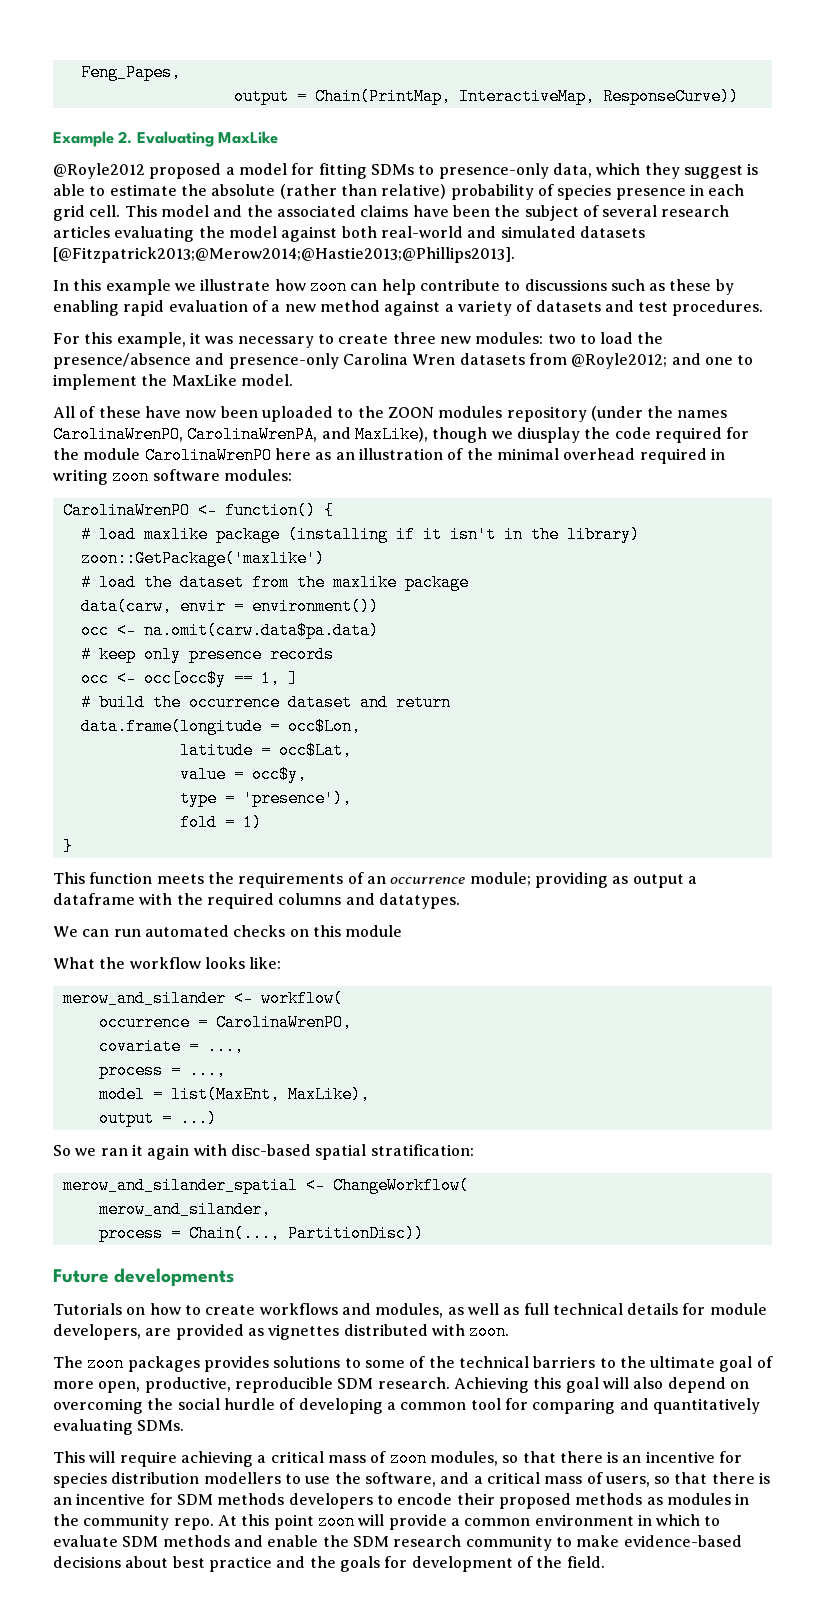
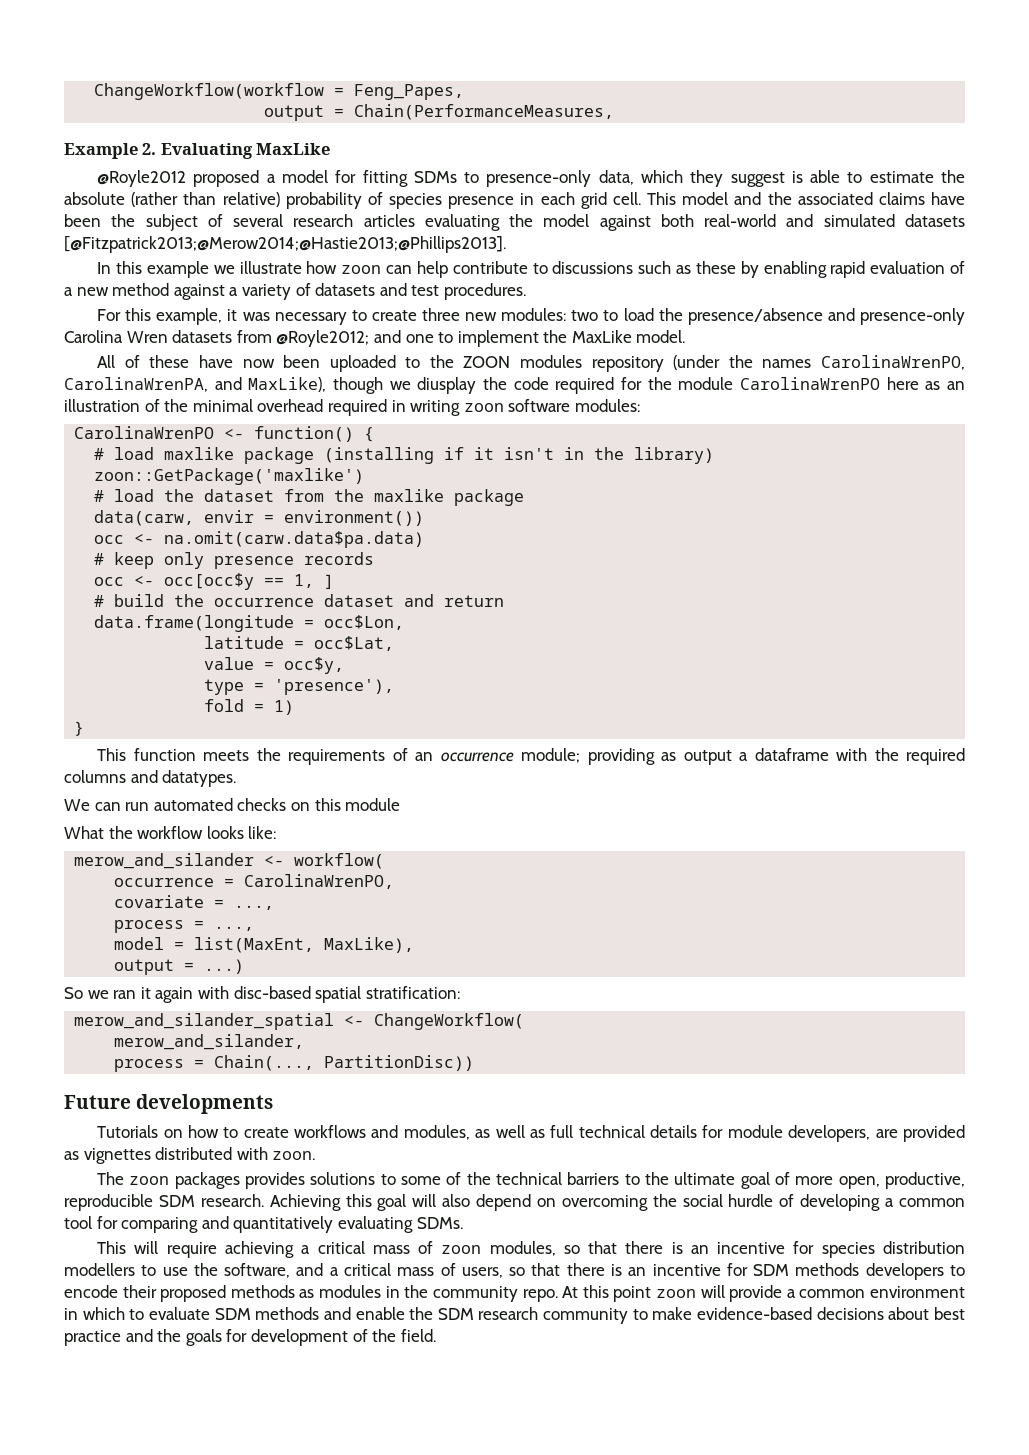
(80, 72) none -> [94,83,345,100] ChangeWorkflow(workflow =
[314,88,739,105] Chain(PrintMap, InteractiveMap, ResponseCurve)) -> [354,104,615,120] Chain(PerformanceMeasures,

